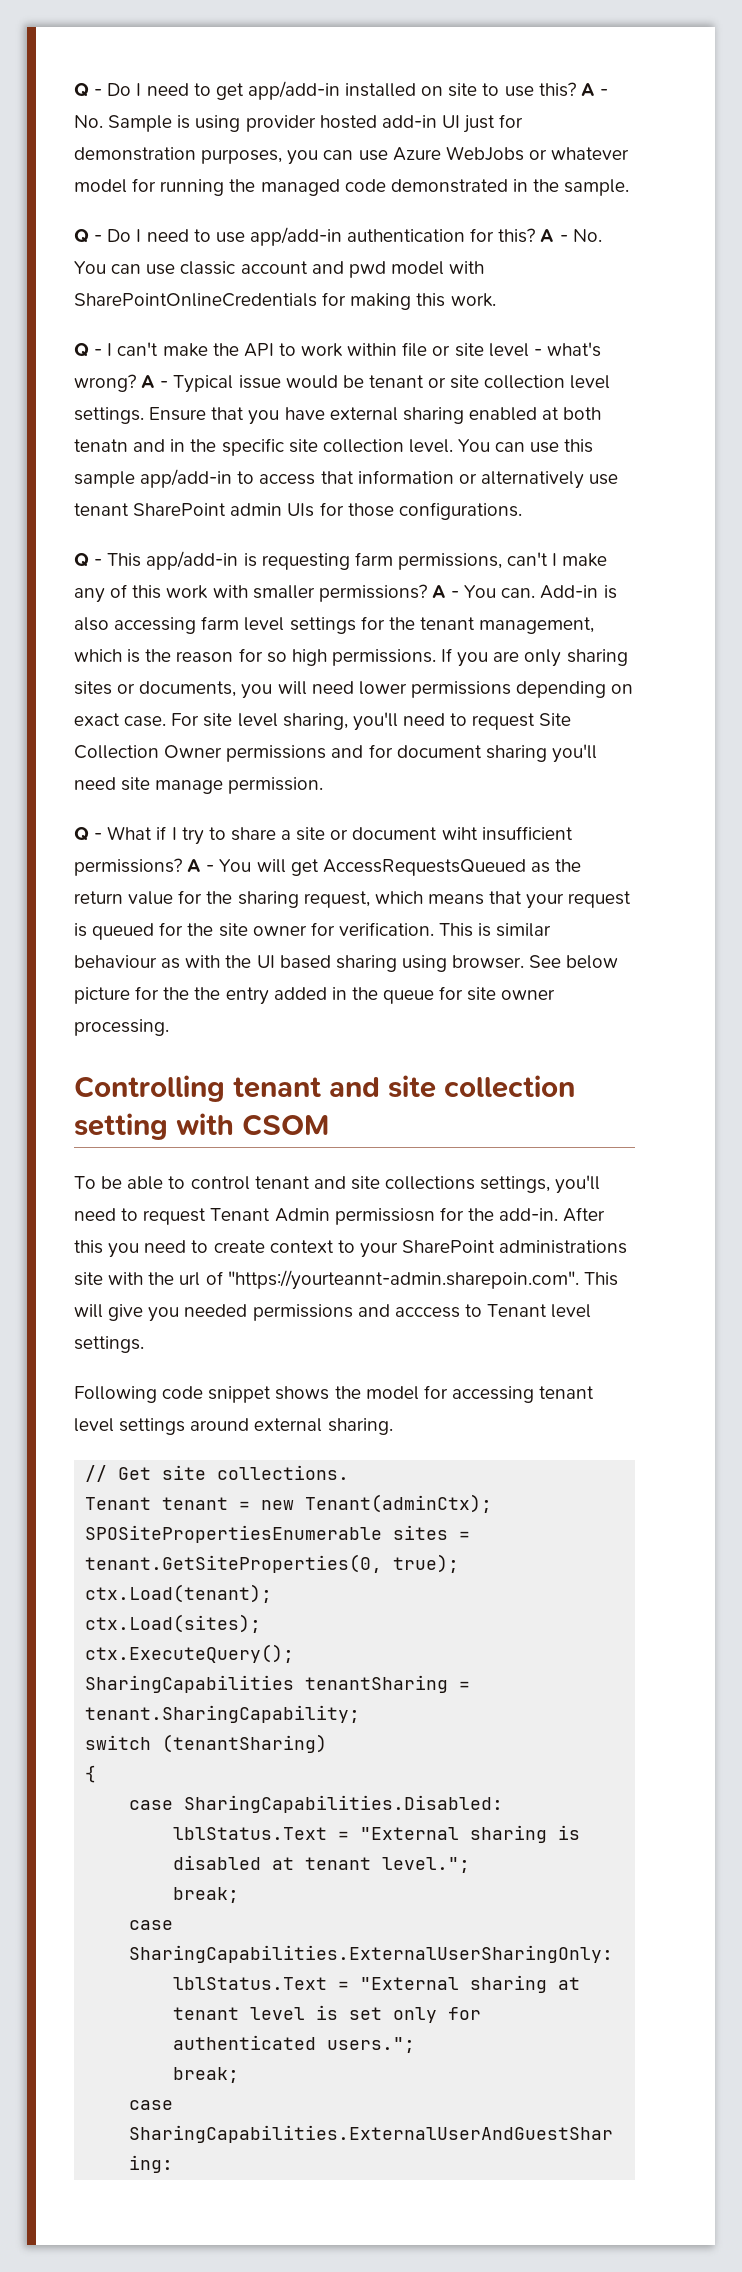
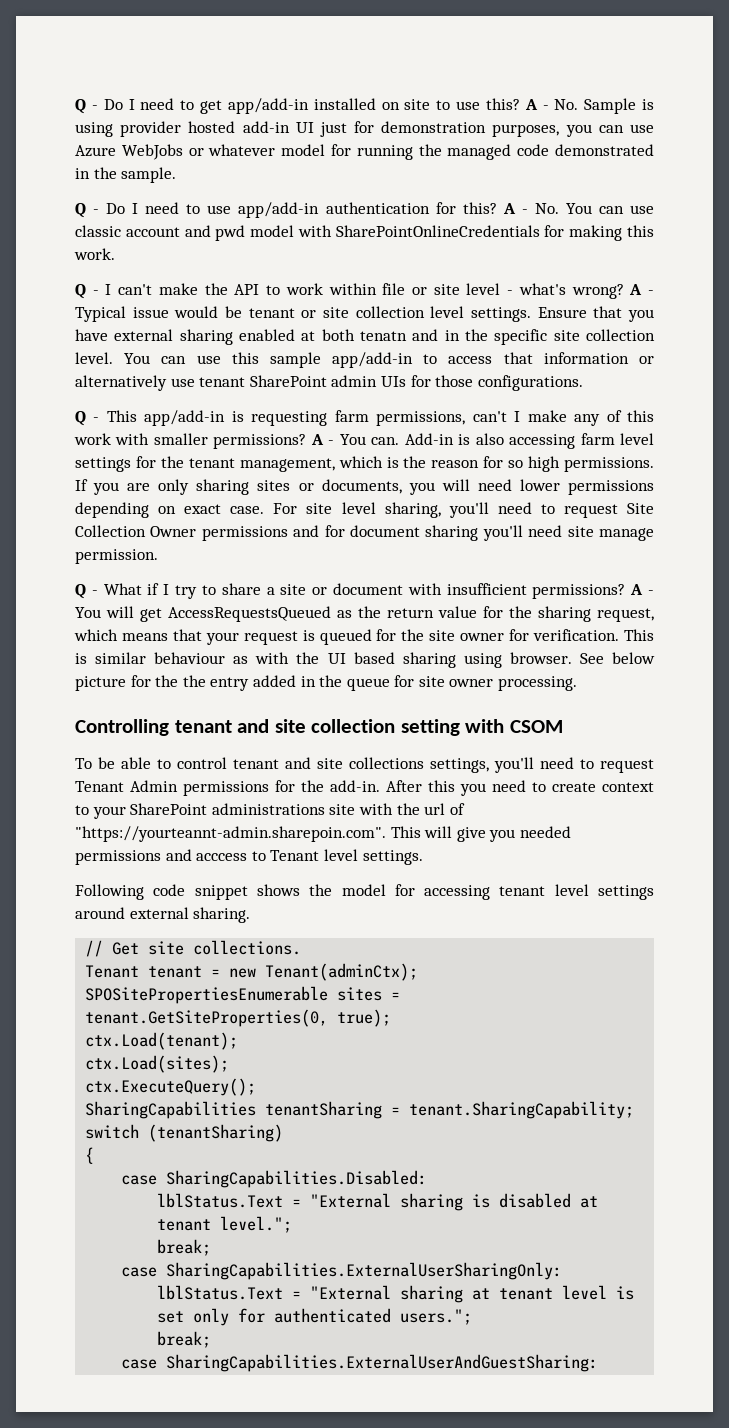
[441,827,478,840] wiht -> [407,583,442,595] with
[334,1208,435,1225] permissiosn -> [183,781,269,796] permissions

